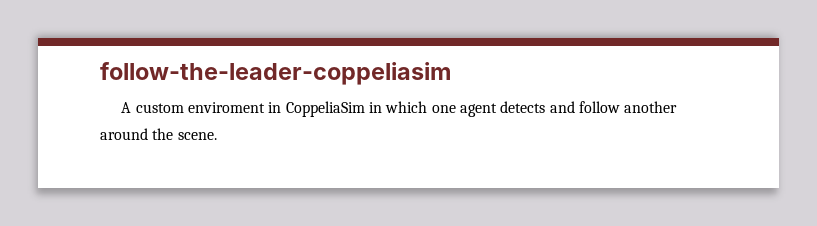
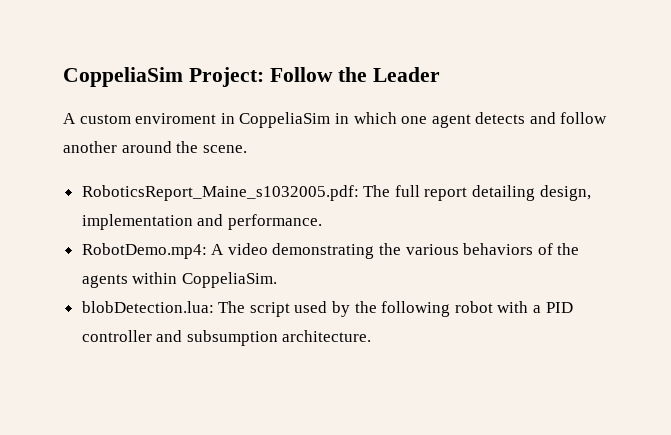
[100,62,451,85] follow-the-leader-coppeliasim -> [63,67,441,87] CoppeliaSim Project: Follow the Leader
(217, 136) none -> [81,185,591,201] [81,214,322,230] [81,243,580,259] [81,272,277,288] [81,301,573,317] [81,330,372,346] // RoboticsReport_Maine_s1032005.pdf: The full report detailing design, implementation and performance. // RobotDemo.mp4: A video demonstrating the various behaviors of the agents within CoppeliaSim. // blobDetection.lua: The script used by the following robot with a PID controller and subsumption architecture.

